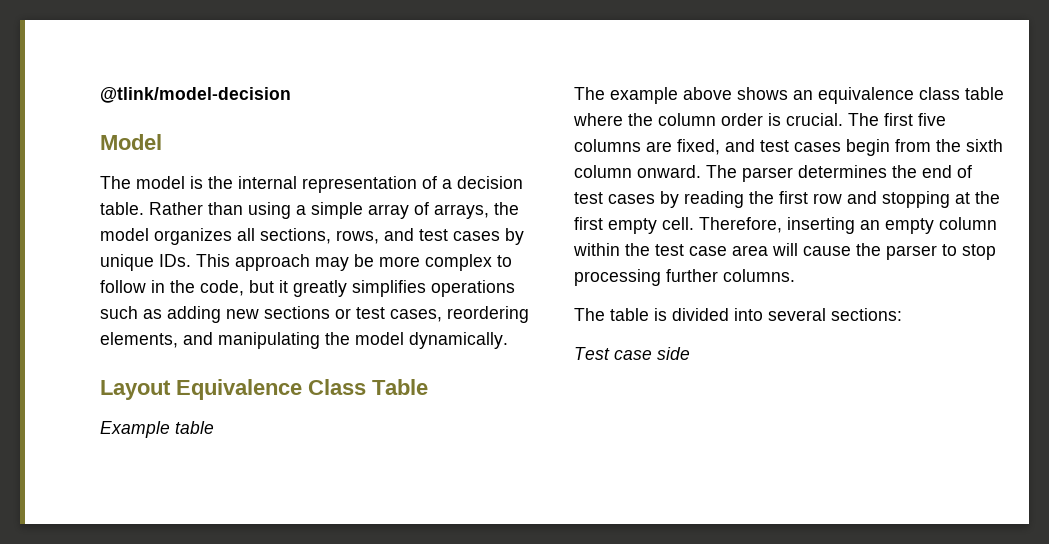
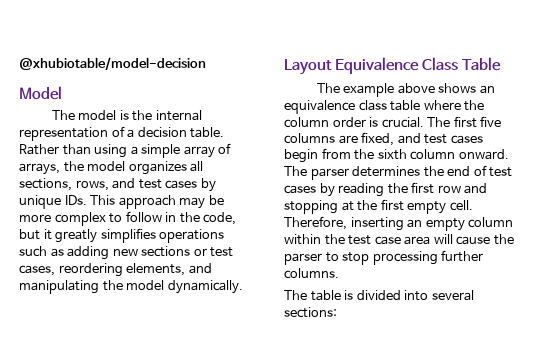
[100,87,291,103] @tlink/model-decision -> [19,57,206,71] @xhubiotable/model-decision
[100,421,214,438] // Example table -> (502, 64) none
[574,347,690,360] // Test case side -> (337, 312) none

